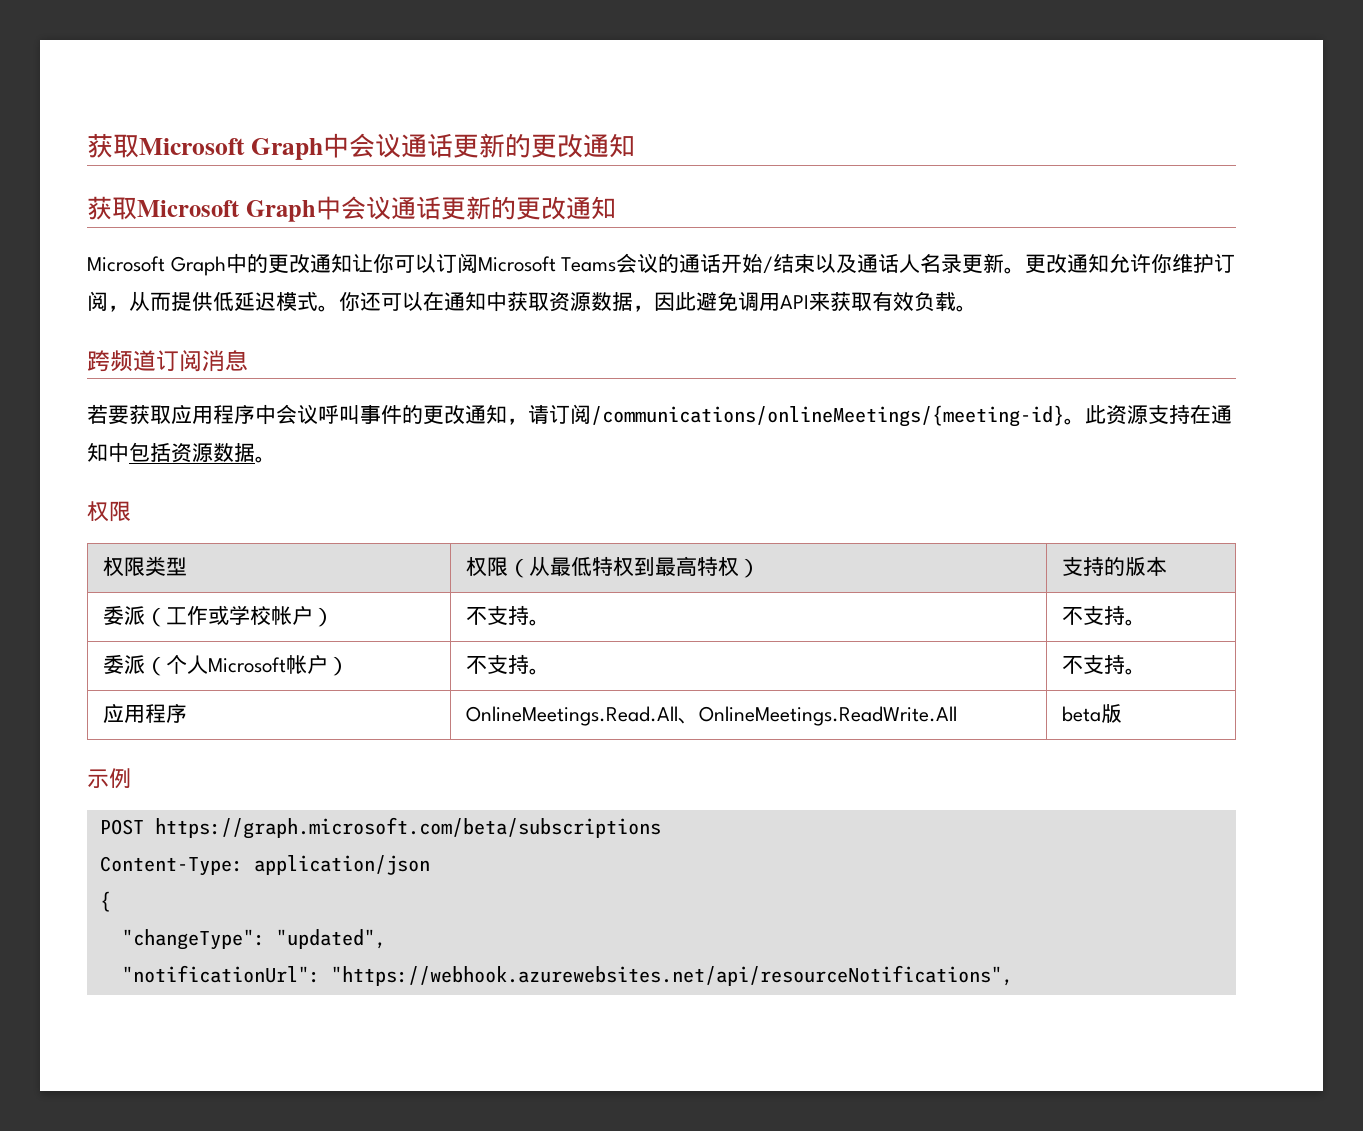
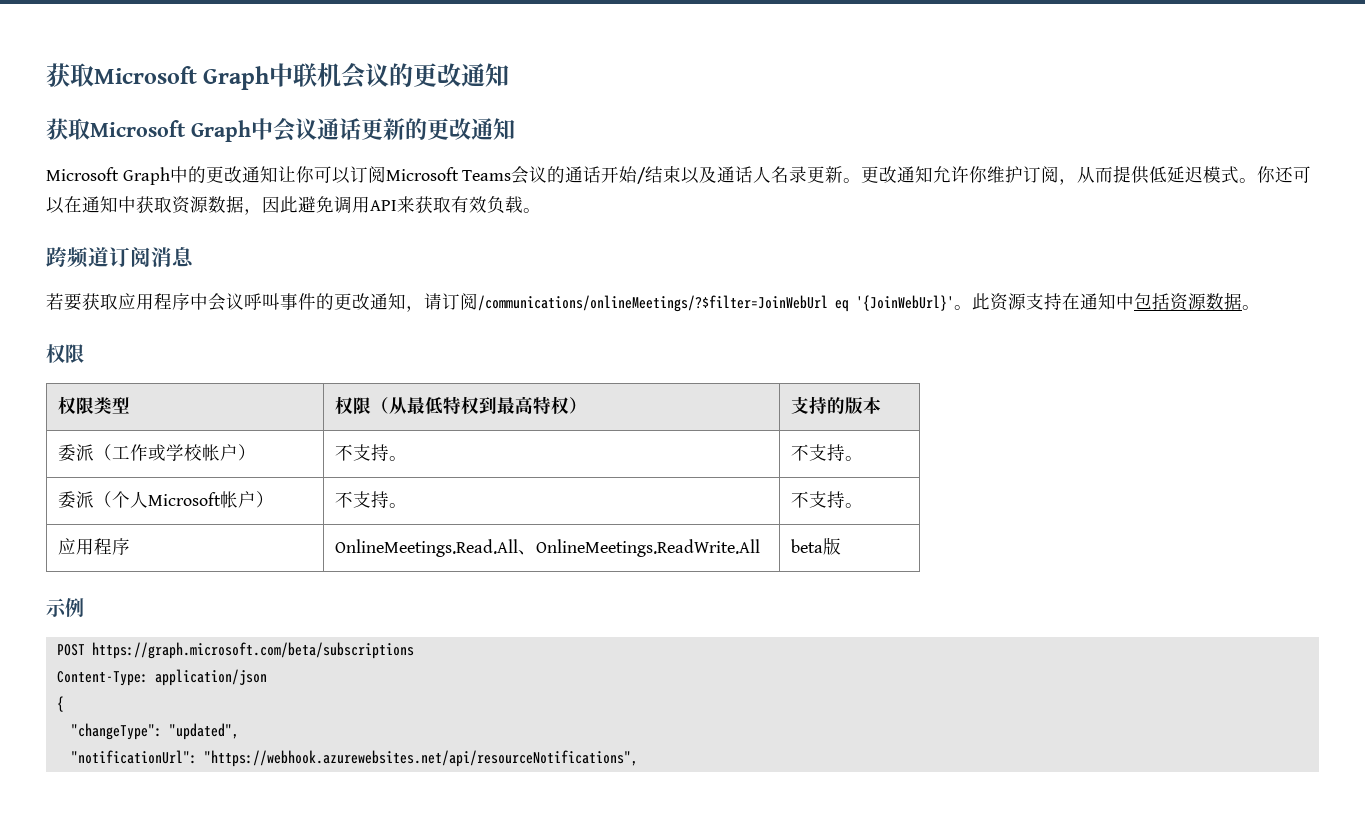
[87,133,505,160] 获取Microsoft Graph中会议通话更新 -> [46,63,390,90] 获取Microsoft Graph中联机会议
[591,405,1064,427] /communications/onlineMeetings/{meeting-id} -> [478,295,954,312] /communications/onlineMeetings/?$filter=JoinWebUrl eq '{JoinWebUrl}'

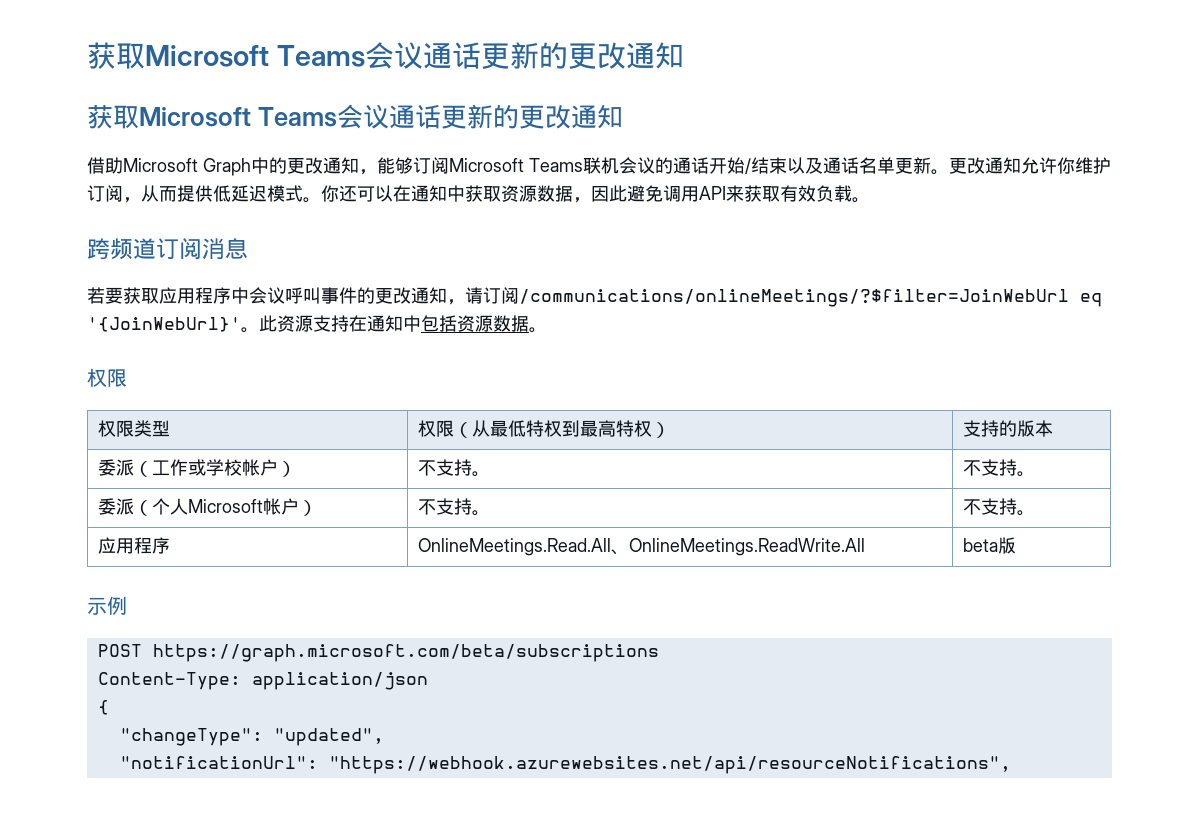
[46,63,510,90] [46,118,515,142] 获取Microsoft Graph中联机会议的更改通知 // 获取Microsoft Graph中会议通话更新的更改通知 // -> [87,42,684,69] [87,104,623,129] [87,157,123,174] 获取Microsoft Teams会议通话更新的更改通知 // 获取Microsoft Teams会议通话更新的更改通知 // 借助
[277,166,350,184] 让你可以 -> [359,157,413,175] ，能够
(512, 175) none -> [583,157,619,174] 联机
[753,166,808,183] 人名录 -> [859,157,895,174] 名单

